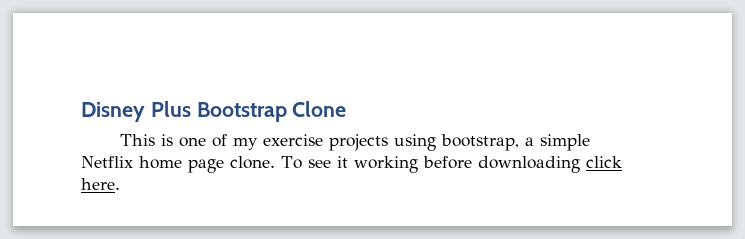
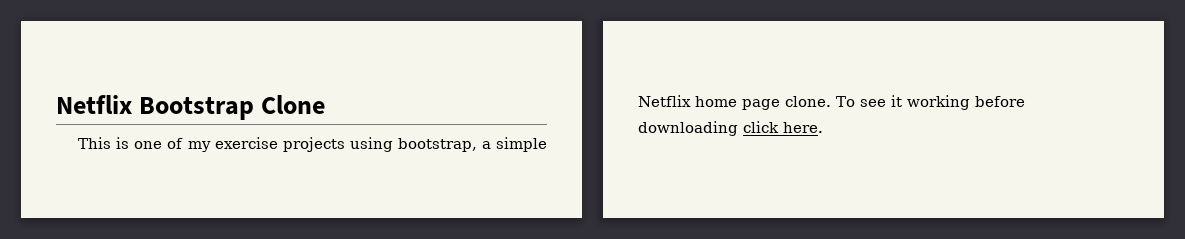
[81,101,191,122] Disney Plus -> [56,95,132,114] Netflix

